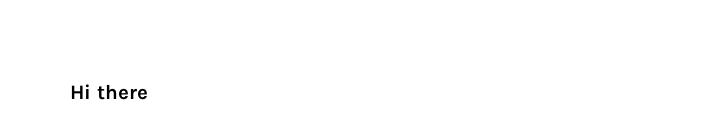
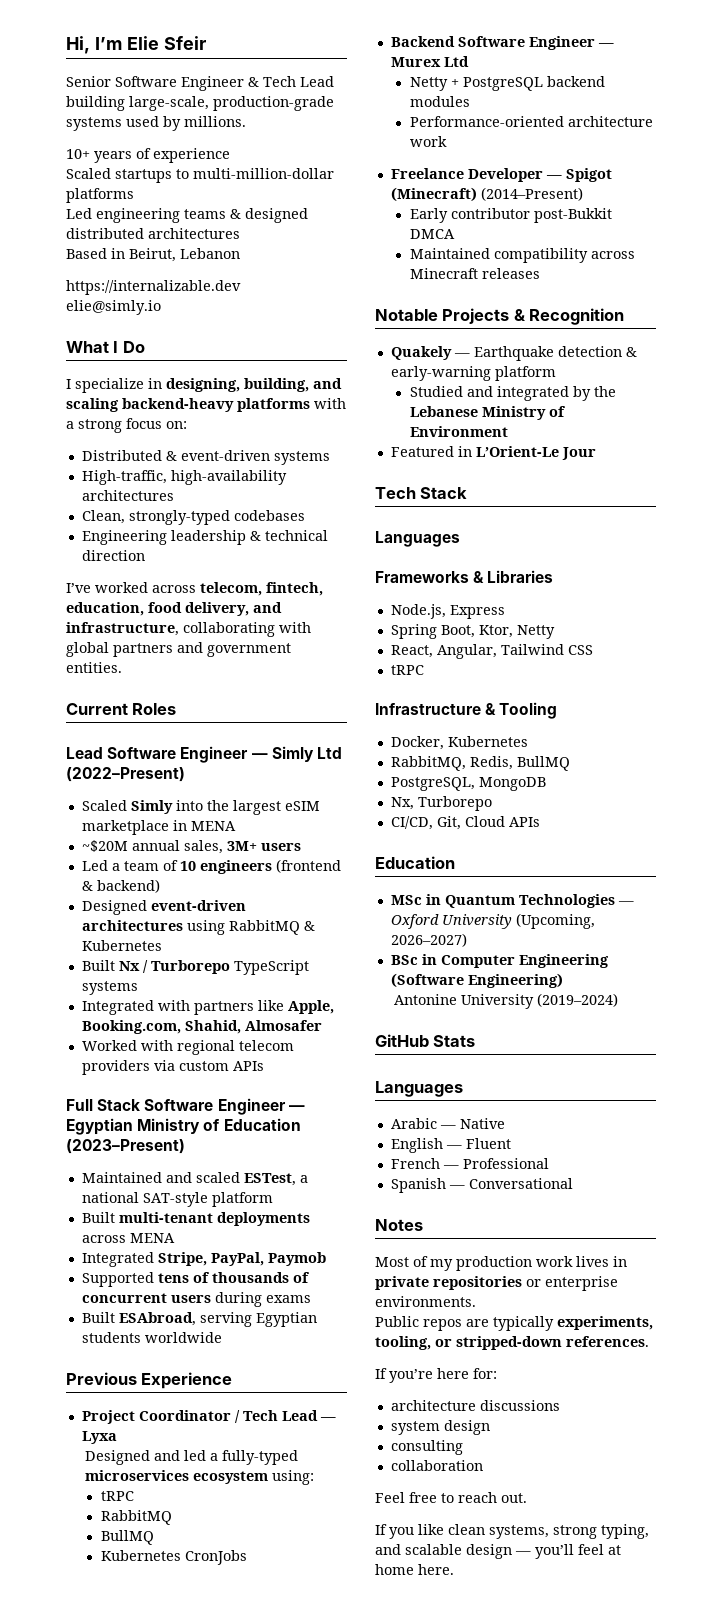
[70,84,148,100] Hi there -> [66,36,206,54] [66,76,334,91] [66,96,334,111] [66,116,246,131] [66,148,230,163] [66,168,334,183] [66,188,134,203] [66,208,308,223] [66,228,240,239] [66,248,240,262] [66,280,241,295] [66,300,161,315] [66,341,145,353] [66,378,342,393] [66,398,346,412] [66,418,187,433] [81,450,330,465] [81,470,287,485] [81,490,174,501] [81,510,305,525] [81,530,328,545] [81,550,145,561] [66,582,323,596] [66,602,282,616] [66,622,311,637] [66,642,291,657] [66,662,122,673] [66,703,177,715] [66,746,342,763] [66,767,185,782] [81,800,320,815] [81,820,236,835] [81,840,301,854] [81,859,341,874] [81,879,160,893] [81,900,246,915] [81,920,315,935] [81,940,162,951] [81,960,309,975] [81,981,138,995] [81,1000,334,1015] [81,1020,322,1034] [81,1040,294,1055] [81,1060,264,1075] [66,1098,305,1115] [66,1118,301,1135] [66,1139,185,1154] [81,1172,308,1186] [81,1192,273,1207] [81,1212,310,1226] [81,1233,175,1243] [81,1252,326,1267] [81,1272,309,1287] [81,1292,311,1307] [81,1312,317,1327] [81,1332,222,1343] [66,1372,233,1389] [81,1410,336,1424] [81,1431,117,1444] [84,1450,298,1465] [84,1470,314,1485] [100,1491,134,1501] [100,1510,172,1525] [100,1530,154,1545] [100,1550,247,1565] [390,36,614,50] [390,56,469,67] [409,76,605,91] [409,96,470,107] [409,116,653,127] [409,136,447,147] [390,168,612,182] [390,187,583,202] [409,208,612,223] [409,229,455,239] [409,248,635,263] [409,268,540,279] [375,308,625,325] [390,346,637,361] [390,366,556,381] [409,386,616,401] [409,406,565,420] [409,426,508,437] [390,446,596,460] [375,487,468,499] [375,531,460,547] [375,570,554,583] [390,604,505,619] [390,624,555,639] [390,644,593,659] [390,665,424,675] [375,702,558,719] [390,736,528,750] [390,756,570,771] [390,777,546,791] [390,796,492,811] [390,816,540,830] [375,856,455,869] [390,894,634,908] [390,913,595,929] [390,933,467,947] [390,954,609,968] [390,973,563,988] [393,993,618,1009] [375,1034,476,1047] [375,1081,463,1097] [390,1118,505,1129] [390,1138,511,1153] [390,1158,549,1169] [390,1178,573,1193] [375,1219,423,1231] [375,1256,627,1271] [375,1276,618,1291] [375,1296,476,1307] [375,1316,653,1331] [375,1336,649,1350] [375,1368,497,1383] [390,1400,560,1411] [390,1420,490,1435] [390,1440,463,1455] [390,1460,483,1471] [375,1492,527,1503] [375,1524,649,1539] [375,1544,621,1559] [375,1564,454,1575] Hi, I’m Elie Sfeir // Senior Software Engineer & Tech Lead building large-scale, production-grade systems used by millions. // 10+ years of experience // Scaled startups to multi-million-dollar platforms // Led engineering teams & designed distributed architectures // Based in Beirut, Lebanon // https://internalizable.dev // elie@simly.io // What I Do // I specialize in designing, building, and scaling backend-heavy platforms with a strong focus on: // Distributed & event-driven systems // High-traffic, high-availability architectures // Clean, strongly-typed codebases // Engineering leadership & technical direction // I’ve worked across telecom, fintech, education, food delivery, and infrastructure, collaborating with global partners and government entities. // Current Roles // Lead Software Engineer — Simly Ltd (2022–Present) // Scaled Simly into the largest eSIM marketplace in MENA // ~$20M annual sales, 3M+ users // Led a team of 10 engineers (frontend & backend) // Designed event-driven architectures using RabbitMQ & Kubernetes // Built Nx / Turborepo TypeScript systems // Integrated with partners like Apple, Booking.com, Shahid, Almosafer // Worked with regional telecom providers via custom APIs // Full Stack Software Engineer — Egyptian Ministry of Education (2023–Present) // Maintained and scaled ESTest, a national SAT-style platform // Built multi-tenant deployments across MENA // Integrated Stripe, PayPal, Paymob // Supported tens of thousands of concurrent users during exams // Built ESAbroad, serving Egyptian students worldwide // Previous Experience // Project Coordinator / Tech Lead — Lyxa // Designed and led a fully-typed microservices ecosystem using: // tRPC // RabbitMQ // BullMQ // Kubernetes CronJobs // Backend Software Engineer — Murex Ltd // Netty + PostgreSQL backend modules // Performance-oriented architecture work // Freelance Developer — Spigot (Minecraft) (2014–Present) // Early contributor post-Bukkit DMCA // Maintained compatibility across Minecraft releases // Notable Projects & Recognition // Quakely — Earthquake detection & early-warning platform // Studied and integrated by the Lebanese Ministry of Environment // Featured in L’Orient-Le Jour // Tech Stack // Languages // Frameworks & Libraries // Node.js, Express // Spring Boot, Ktor, Netty // React, Angular, Tailwind CSS // tRPC // Infrastructure & Tooling // Docker, Kubernetes // RabbitMQ, Redis, BullMQ // PostgreSQL, MongoDB // Nx, Turborepo // CI/CD, Git, Cloud APIs // Education // MSc in Quantum Technologies — Oxford University (Upcoming, 2026–2027) // BSc in Computer Engineering (Software Engineering) // Antonine University (2019–2024) // GitHub Stats // Languages // Arabic — Native // English — Fluent // French — Professional // Spanish — Conversational // Notes // Most of my production work lives in private repositories or enterprise environments. // Public repos are typically experiments, tooling, or stripped-down references. // If you’re here for: // architecture discussions // system design // consulting // collaboration // Feel free to reach out. // If you like clean systems, strong typing, and scalable design — you’ll feel at home here.

